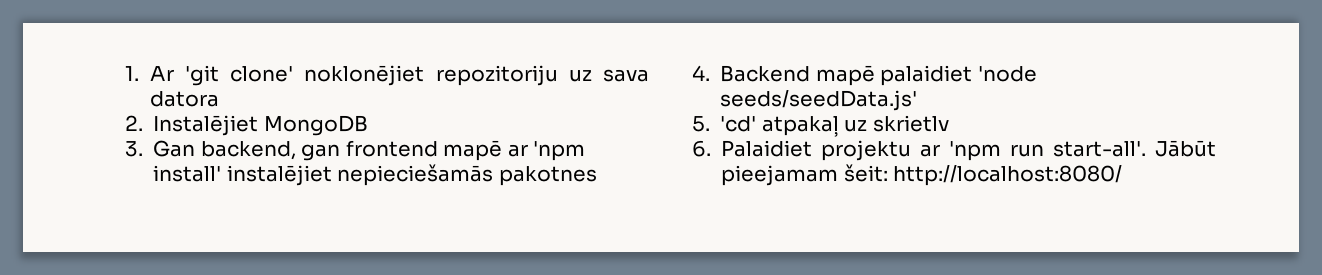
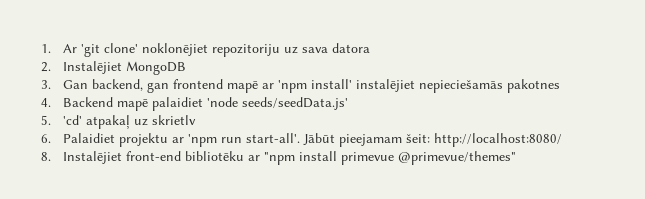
(1123, 175) none -> [41,151,516,165] // 8. Instalējiet front-end bibliotēku ar "npm install primevue @primevue/themes"

